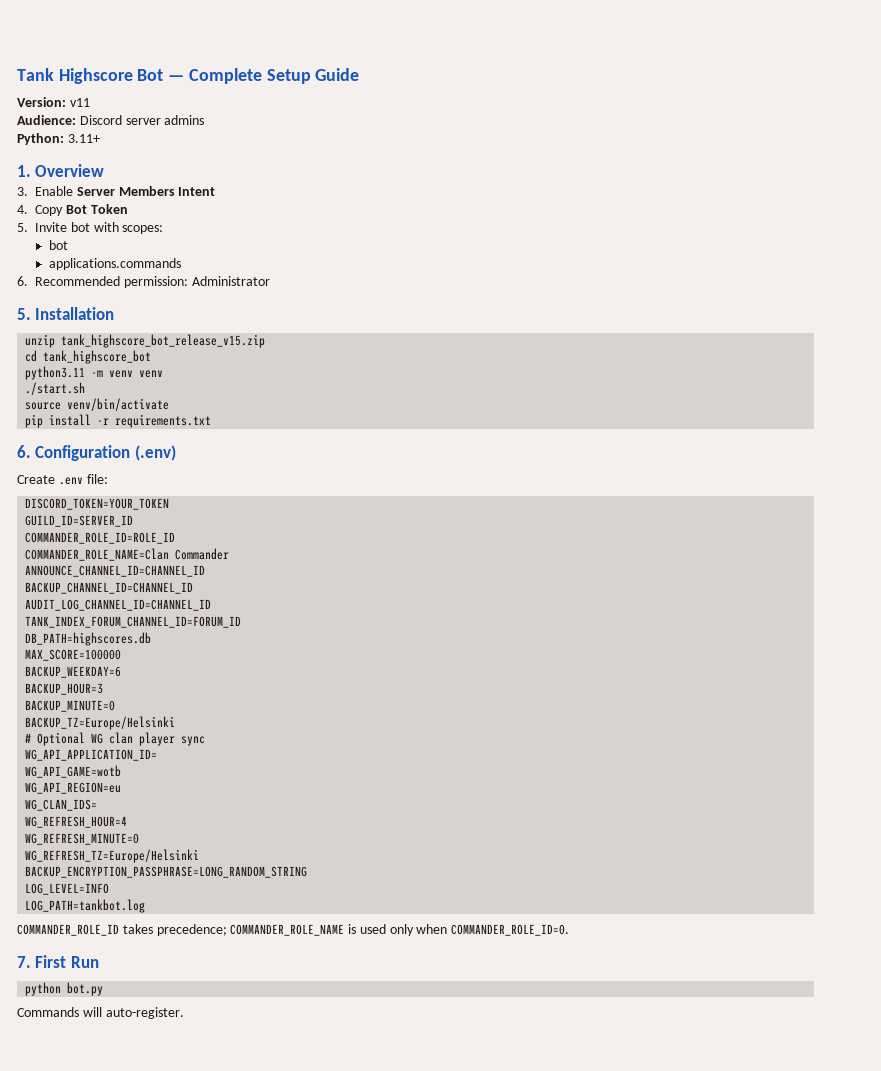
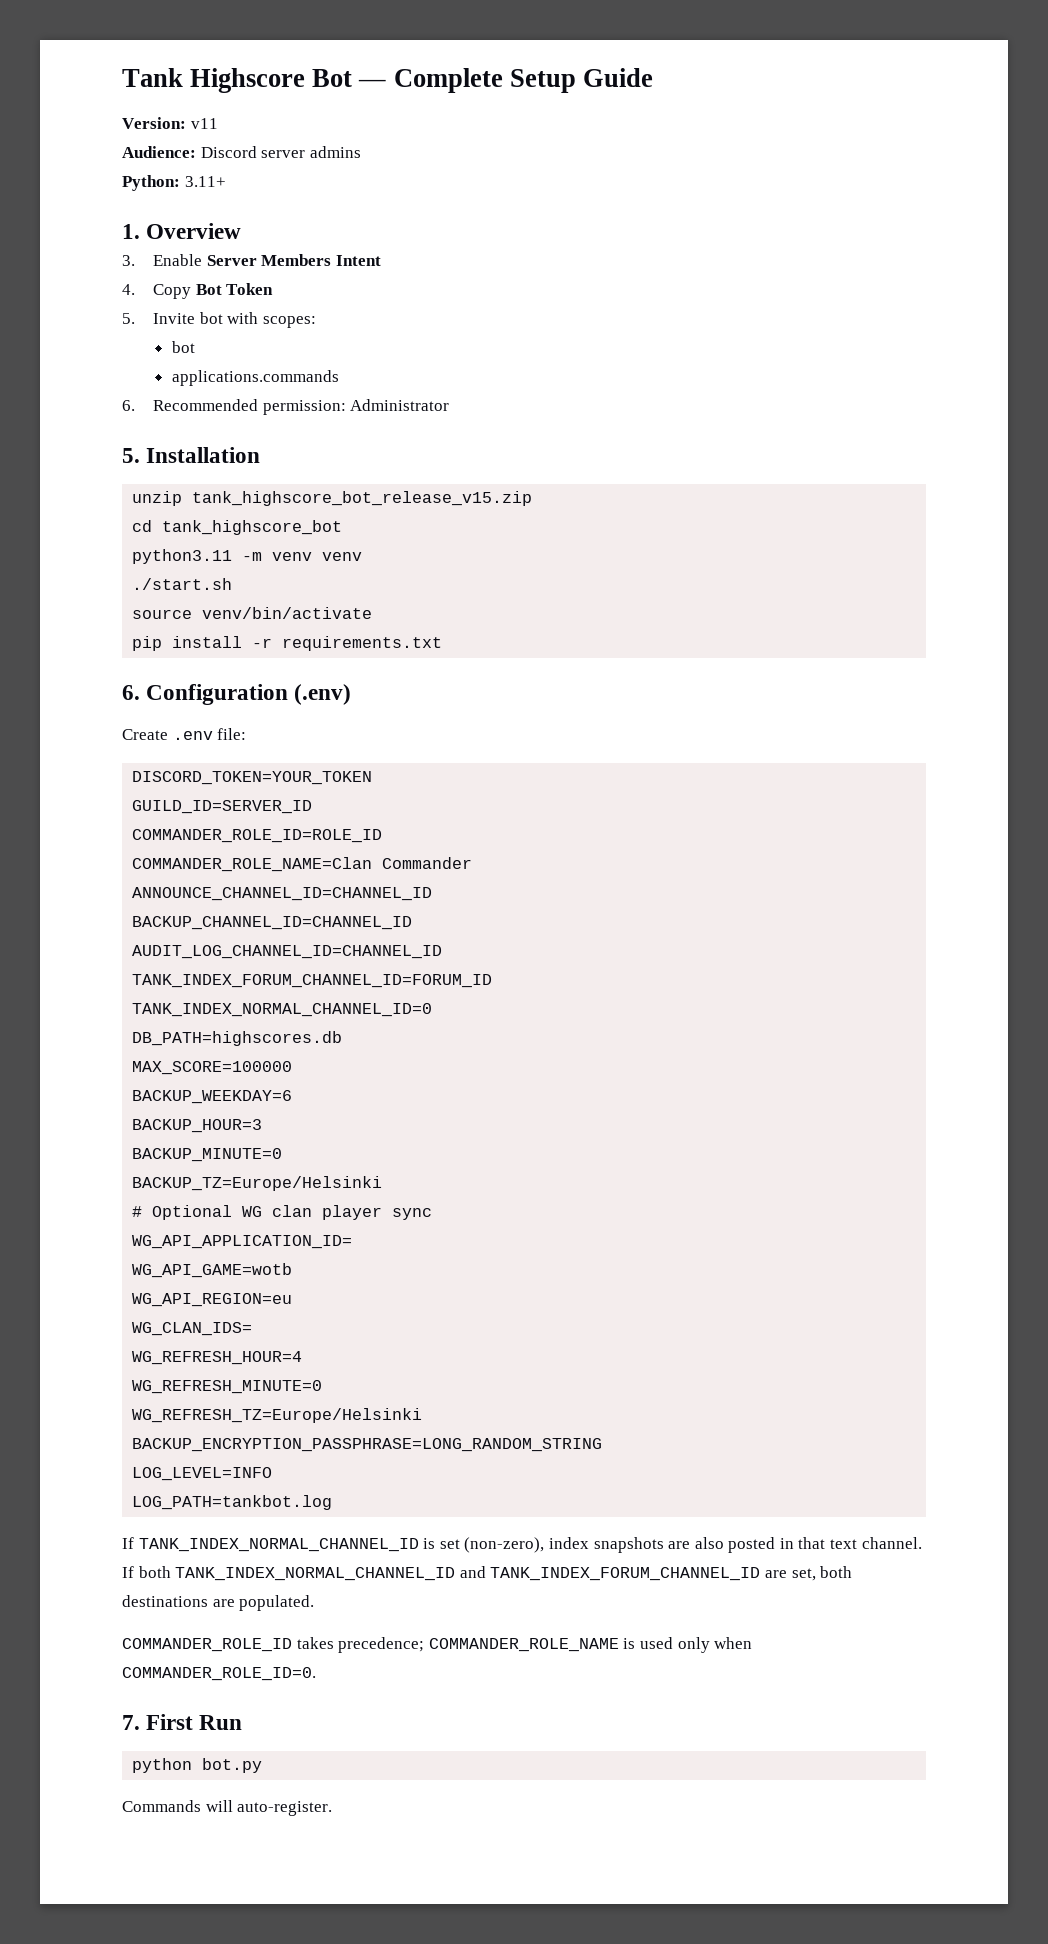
(242, 622) none -> [132,1003,433,1017] // TANK_INDEX_NORMAL_CHANNEL_ID=0
(146, 906) none -> [122,1537,922,1553] [122,1566,853,1581] [122,1595,315,1611] // If TANK_INDEX_NORMAL_CHANNEL_ID is set (non-zero), index snapshots are also posted in that text channel. If both TANK_INDEX_NORMAL_CHANNEL_ID and TANK_INDEX_FORUM_CHANNEL_ID are set, both destinations are populated.

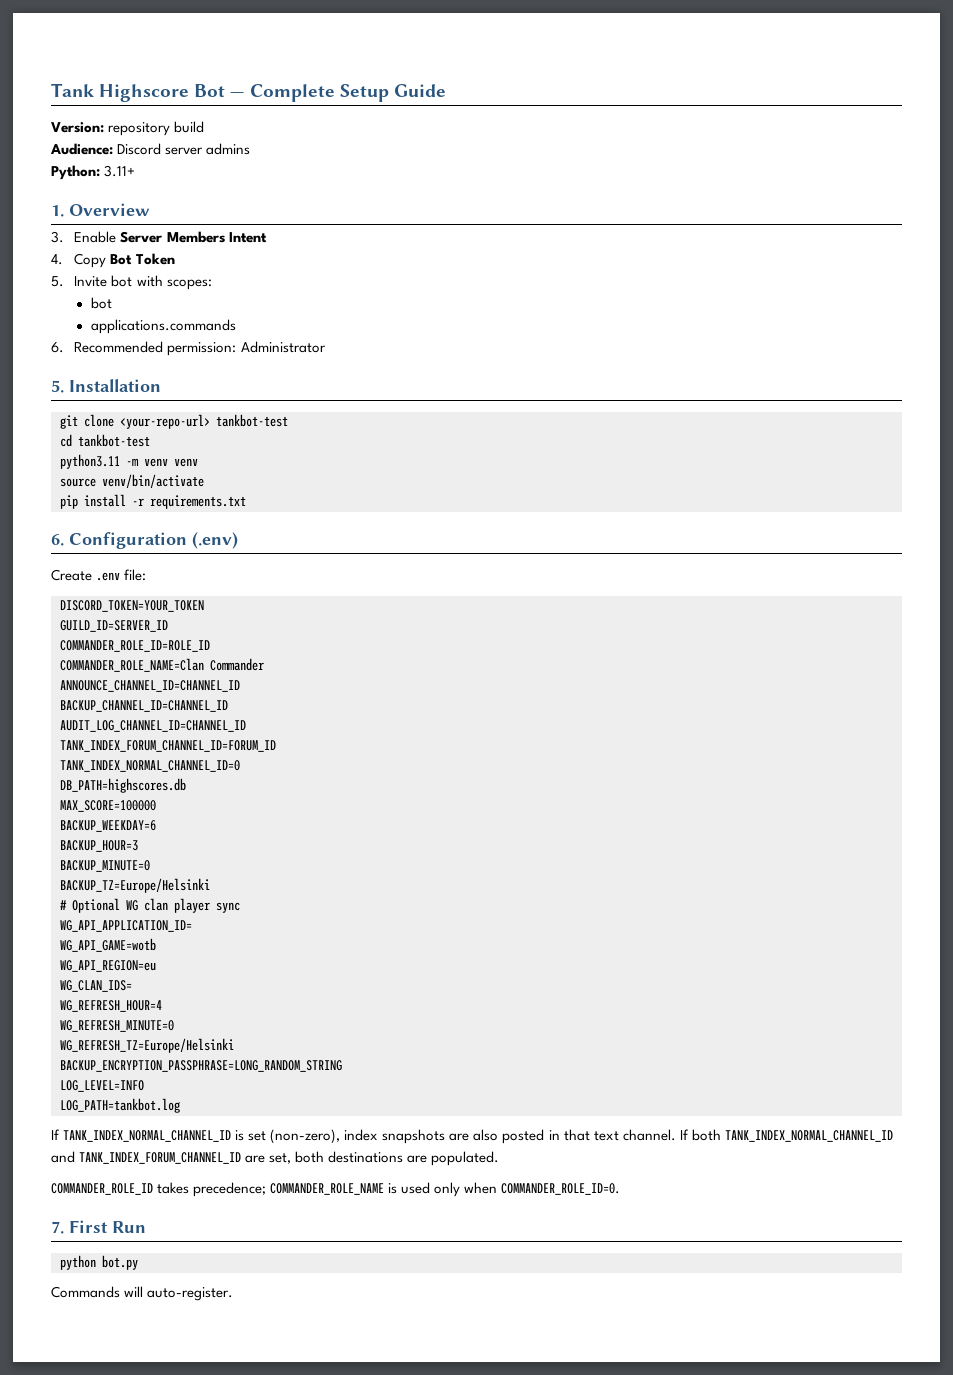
[190,118,218,129] v11 -> [108,121,205,136] repository build
[132,491,533,506] unzip tank_highscore_bot_release_v15.zip -> [60,414,288,429] git clone <your-repo-url> tankbot-test
[162,520,343,535] tank_highscore_bot -> [78,434,150,447] tankbot-test
[132,578,233,590] // ./start.sh -> (198, 462) none

